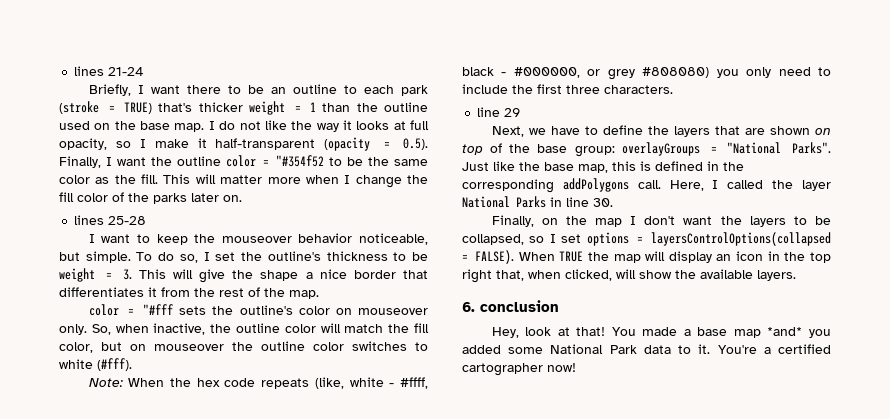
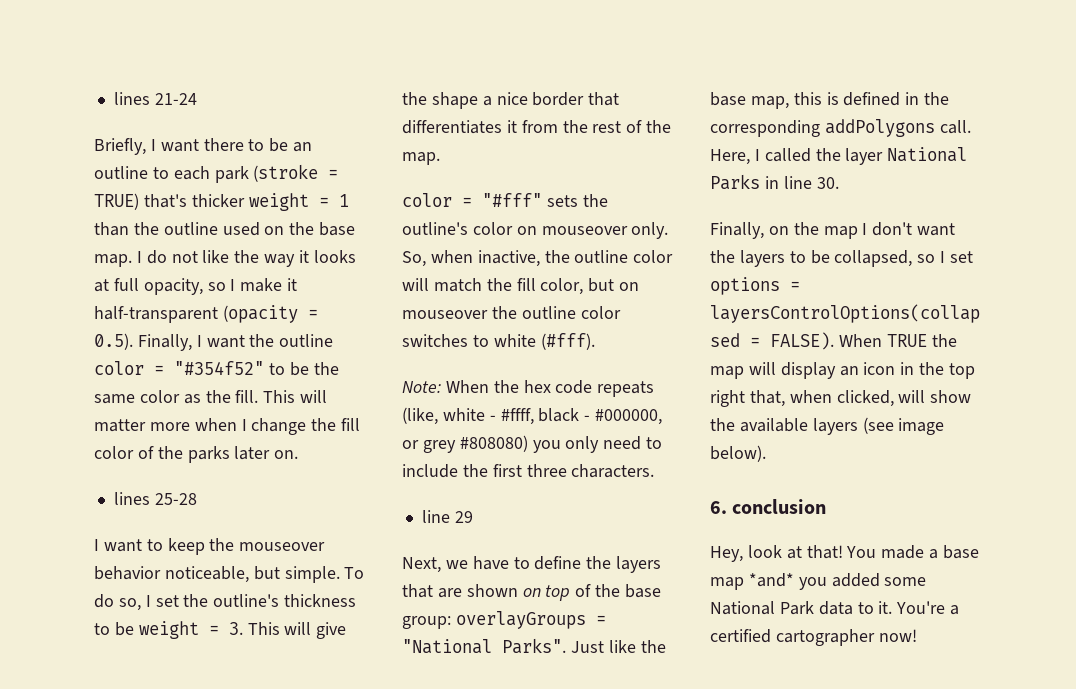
[276,155,325,167] "#354f52 -> [174,361,264,375] "#354f52"
[143,304,174,315] "#fff -> [482,193,542,207] "#fff"
[757,270,796,281] layers. -> [812,417,945,435] [710,445,766,462] layers (see image below).

